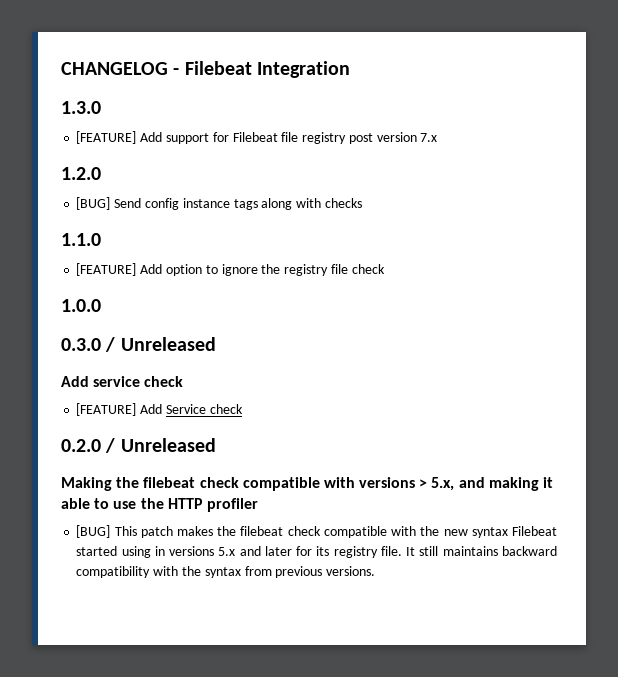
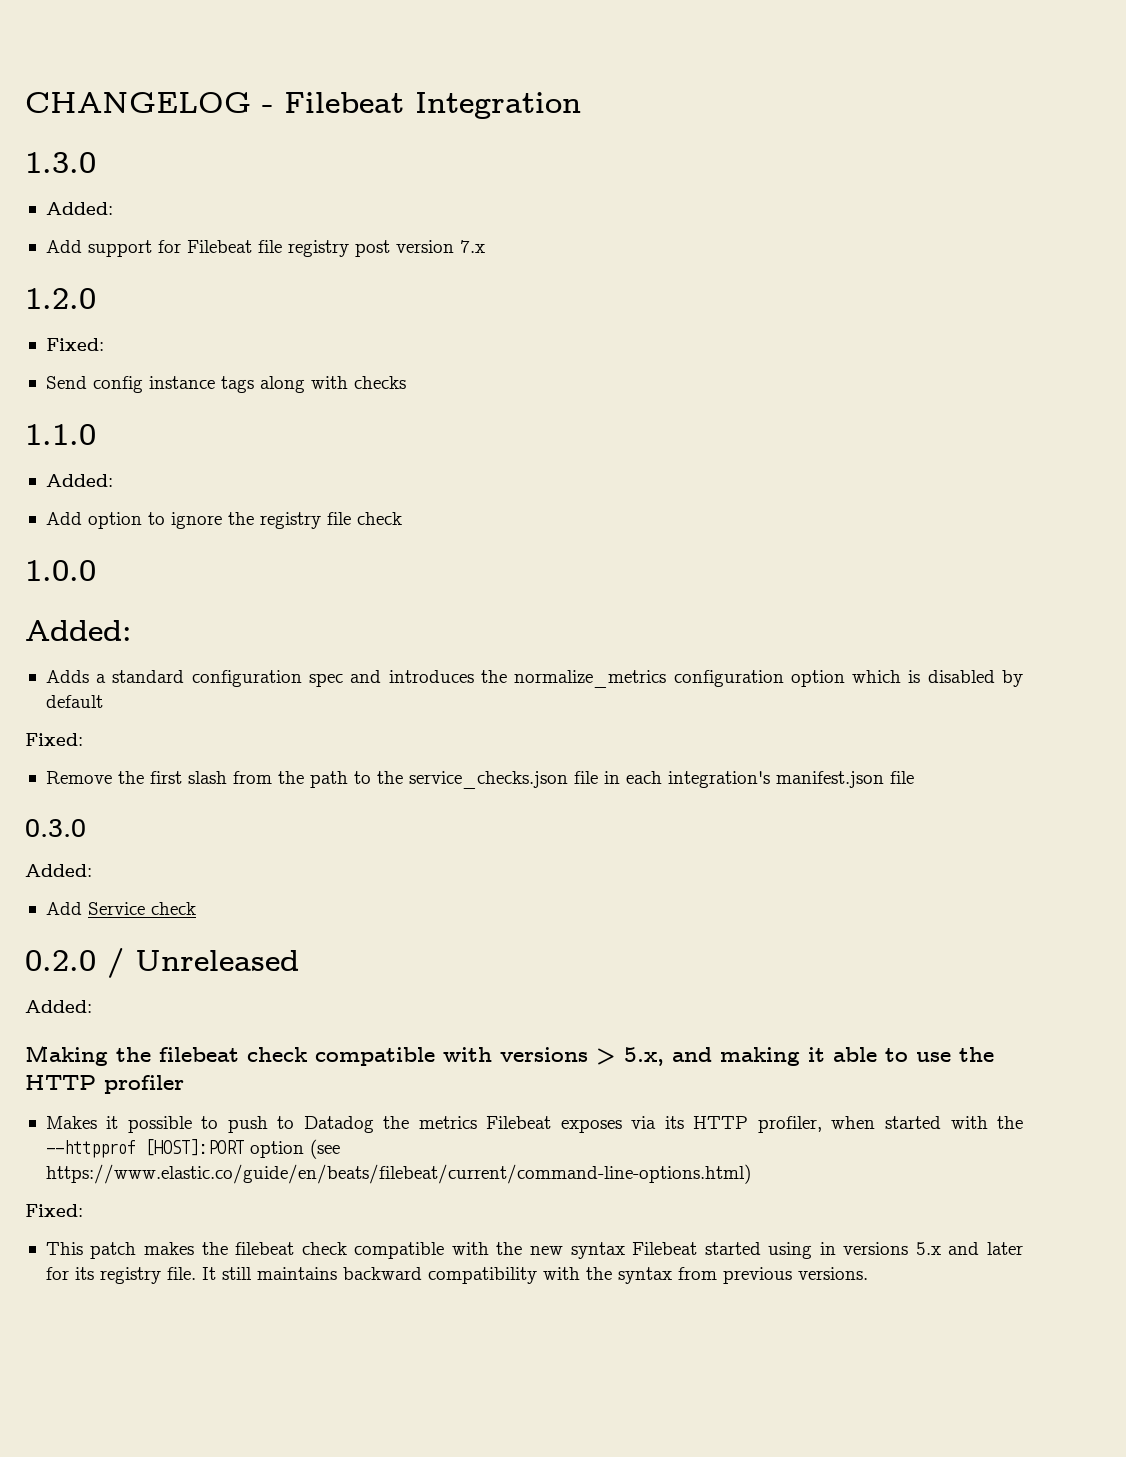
[76,131,137,144] [FEATURE] -> [45,202,113,215] Added: //
[76,197,111,210] [BUG] -> [45,338,104,351] Fixed: //
[76,263,137,276] [FEATURE] -> [45,474,113,487] Added: //
[61,337,216,352] [61,376,184,387] [76,403,137,416] 0.3.0 / Unreleased // Add service check // [FEATURE] -> [25,620,132,641] [45,670,1024,688] [45,695,103,708] [25,733,83,746] [45,771,914,789] [25,819,86,837] [25,864,92,877] Added: // Adds a standard configuration spec and introduces the normalize_metrics configuration option which is disabled by default // Fixed: // Remove the first slash from the path to the service_checks.json file in each integration's manifest.json file // 0.3.0 // Added: //
(216, 445) none -> [25,1000,92,1013] // Added:
[76,525,111,538] [BUG] -> [45,1116,1024,1133] [45,1139,340,1159] [45,1164,751,1184] [25,1204,83,1217] Makes it possible to push to Datadog the metrics Filebeat exposes via its HTTP profiler, when started with the --httpprof [HOST]:PORT option (see https://www.elastic.co/guide/en/beats/filebeat/current/command-line-options.html) // Fixed: //

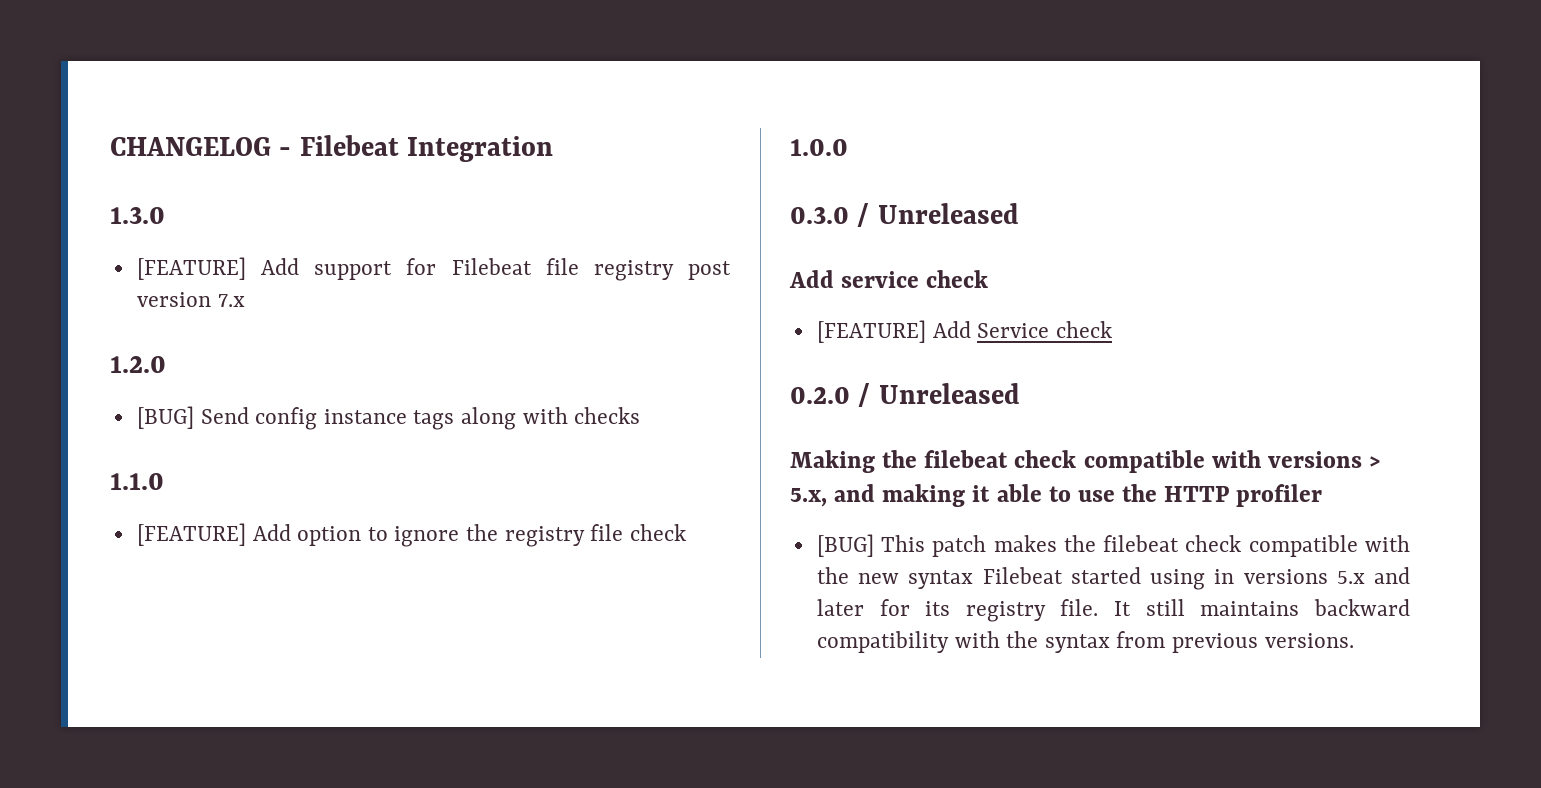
[45,202,113,215] Added: // -> [136,257,246,280] [FEATURE]
[45,338,104,351] Fixed: // -> [136,406,194,429] [BUG]
[45,474,113,487] Added: // -> [136,523,246,546] [FEATURE]
[25,620,132,641] [45,670,1024,688] [45,695,103,708] [25,733,83,746] [45,771,914,789] [25,819,86,837] [25,864,92,877] Added: // Adds a standard configuration spec and introduces the normalize_metrics configuration option which is disabled by default // Fixed: // Remove the first slash from the path to the service_checks.json file in each integration's manifest.json file // 0.3.0 // Added: // -> [790,203,1019,227] [789,270,989,288] [816,320,926,343] 0.3.0 / Unreleased // Add service check // [FEATURE]
[25,1000,92,1013] // Added: -> (1020, 393) none
[45,1116,1024,1133] [45,1139,340,1159] [45,1164,751,1184] [25,1204,83,1217] Makes it possible to push to Datadog the metrics Filebeat exposes via its HTTP profiler, when started with the --httpprof [HOST]:PORT option (see https://www.elastic.co/guide/en/beats/filebeat/current/command-line-options.html) // Fixed: // -> [816,534,874,557] [BUG]

